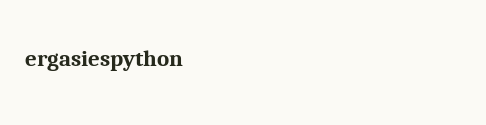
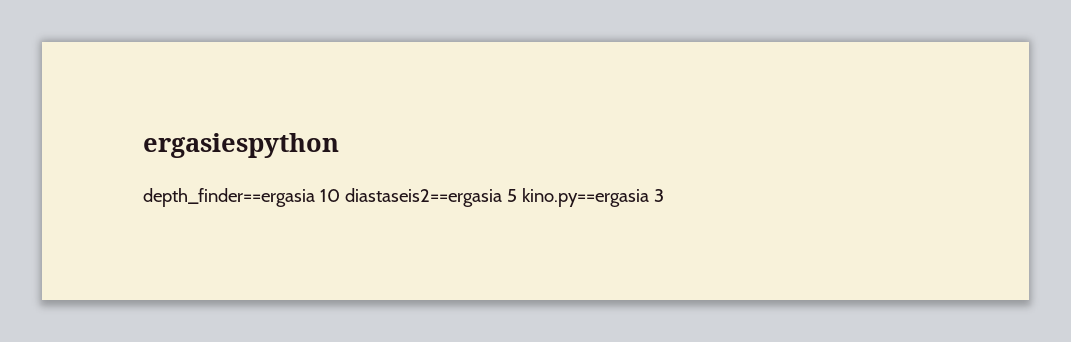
(183, 60) none -> [143,188,664,207] // depth_finder==ergasia 10 diastaseis2==ergasia 5 kino.py==ergasia 3

